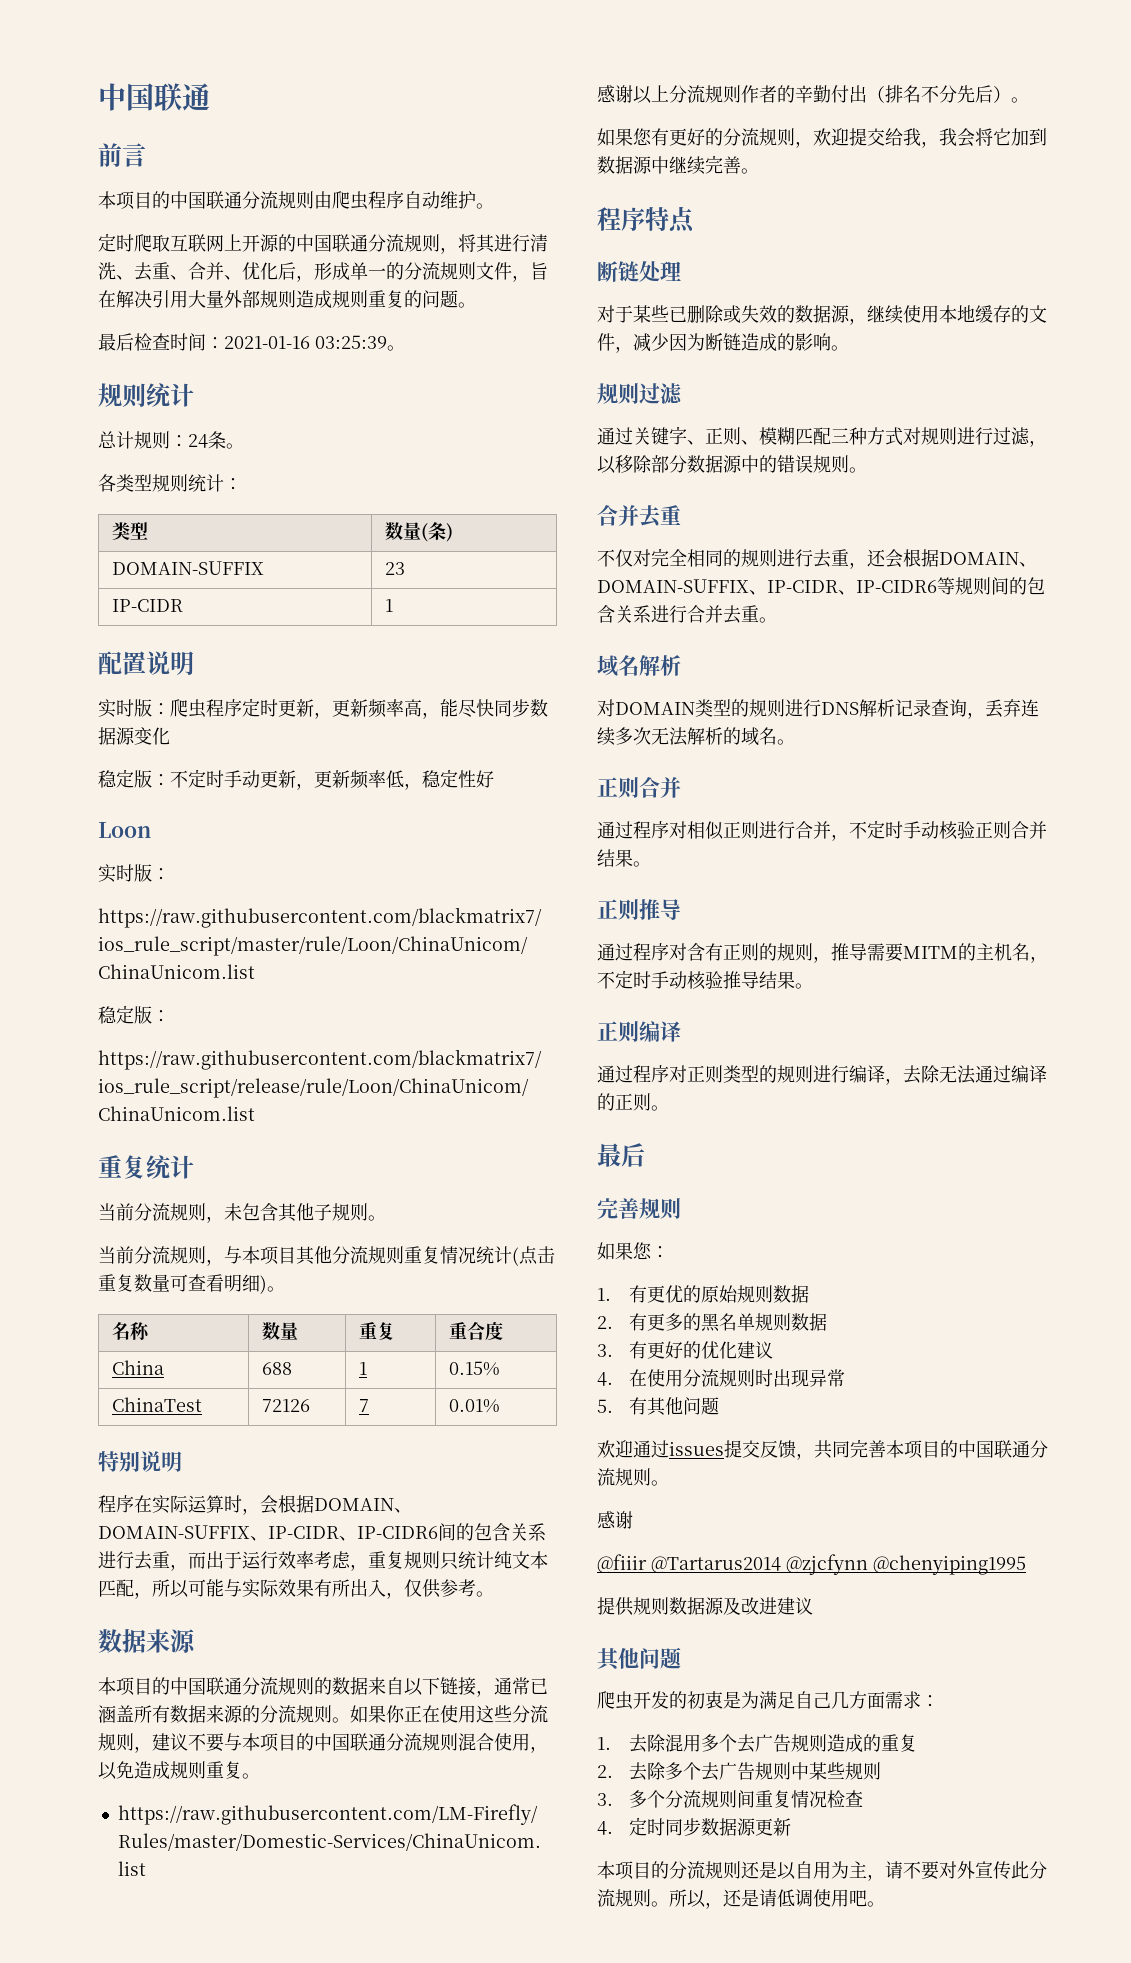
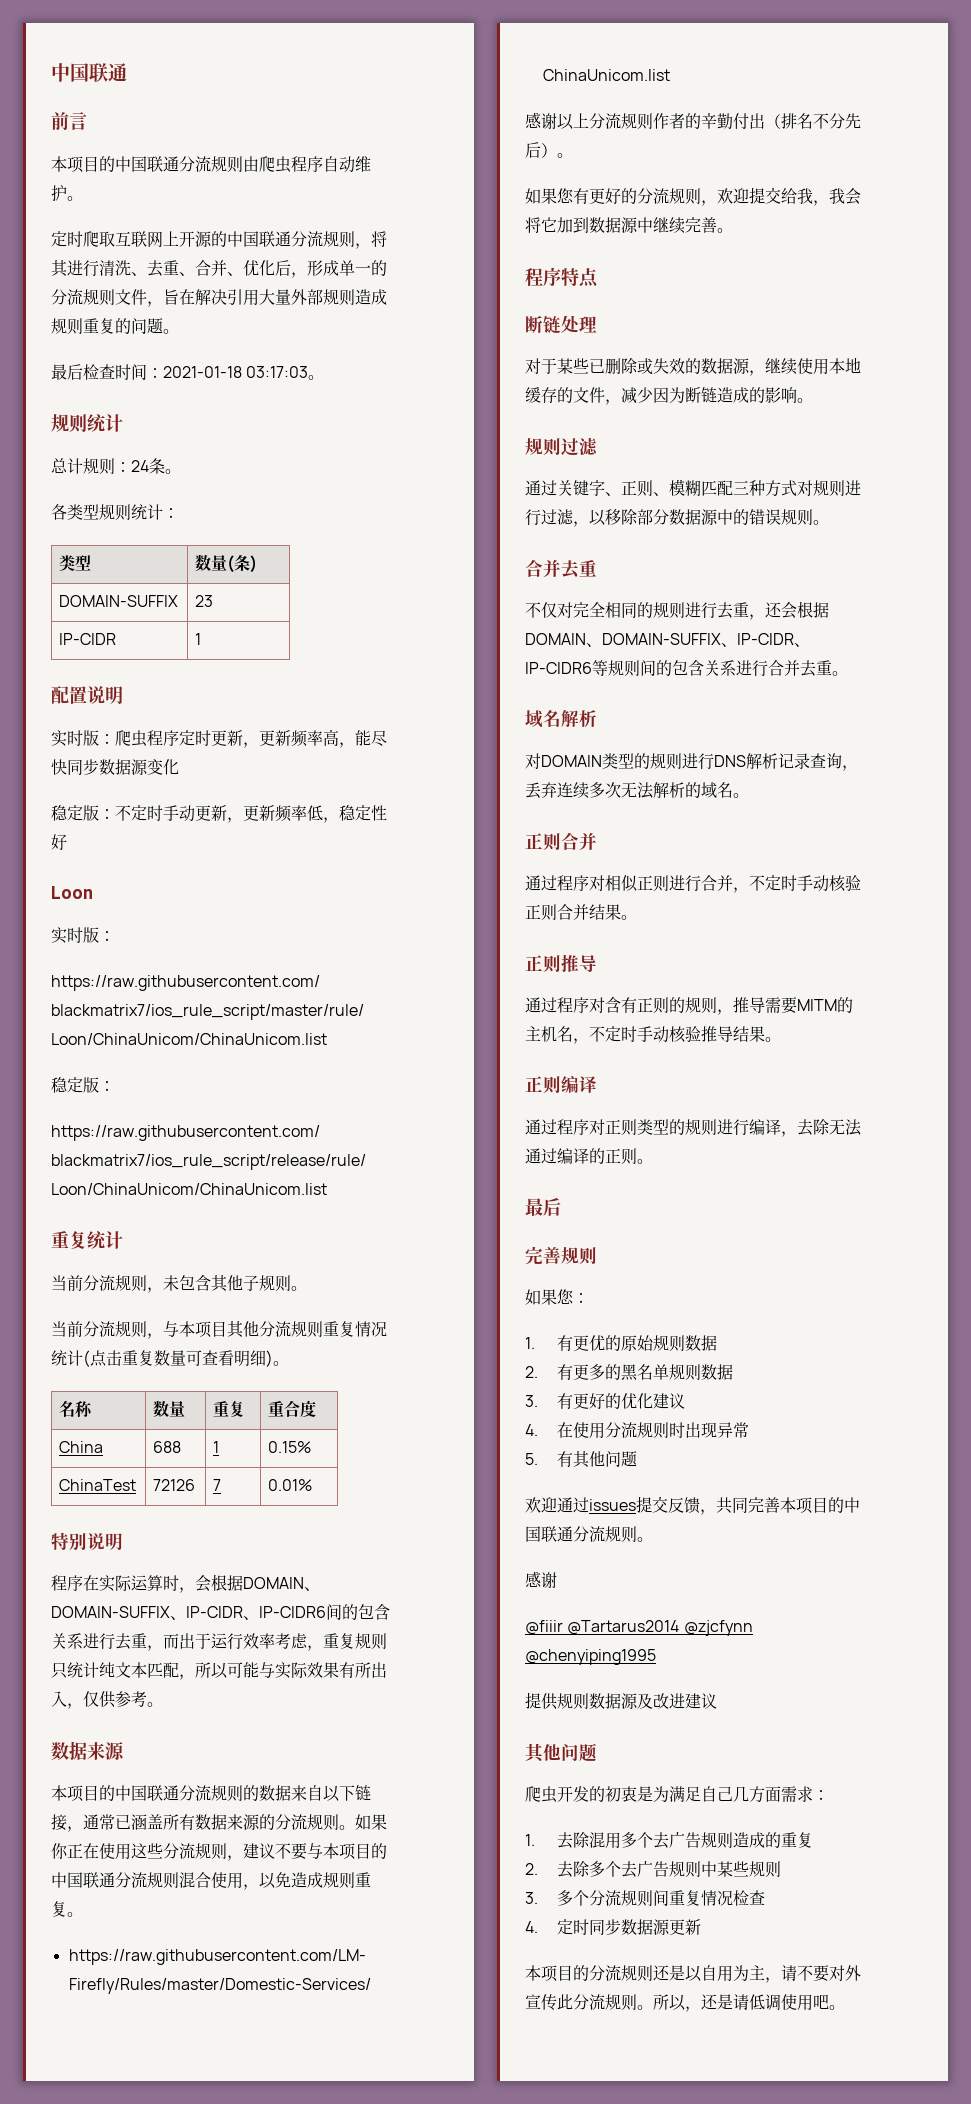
[224,335,387,349] 2021-01-16 03:25:39 -> [163,366,309,378] 2021-01-18 03:17:03

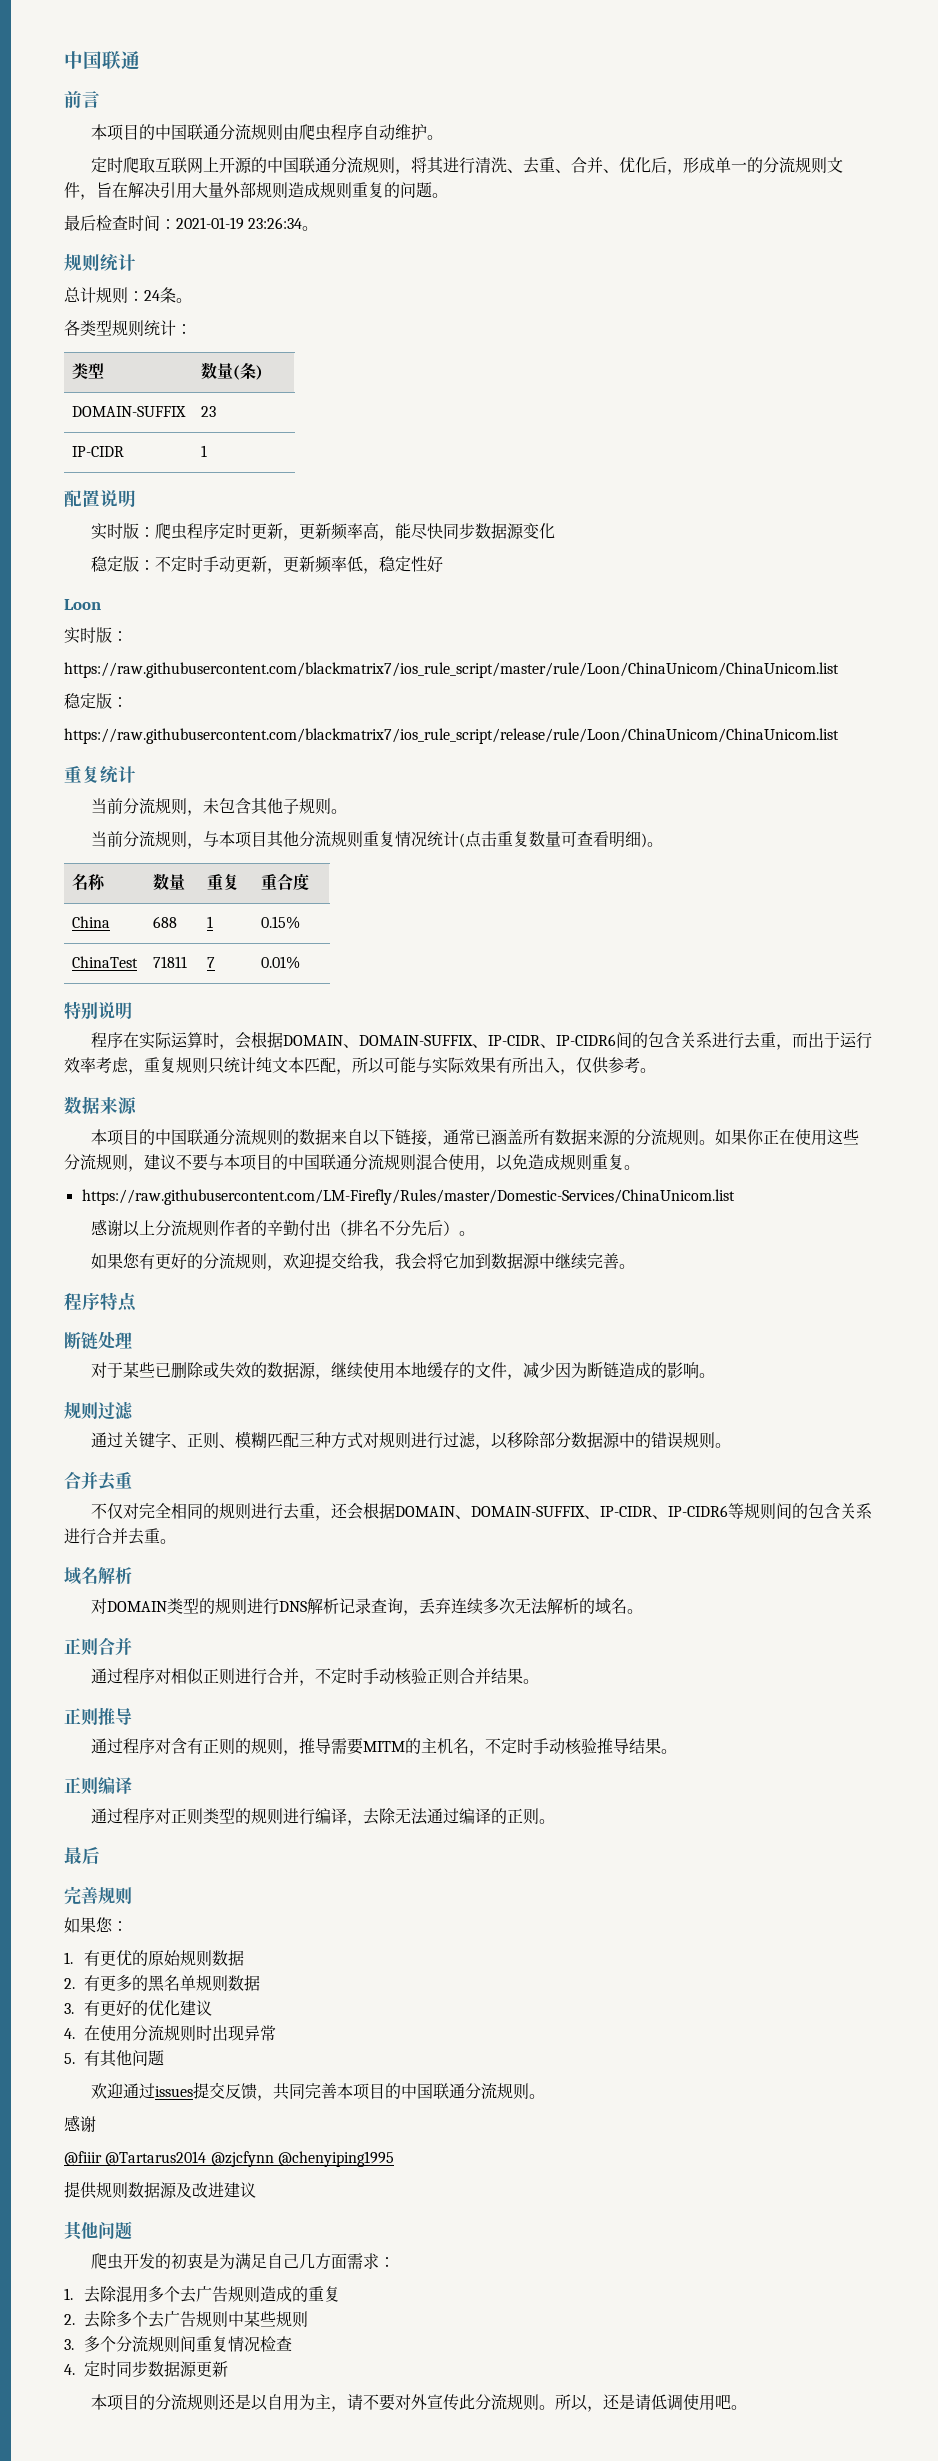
[163,366,309,378] 2021-01-18 03:17:03 -> [176,217,303,230] 2021-01-19 23:26:34
[153,1479,196,1491] 72126 -> [152,956,187,968] 71811

